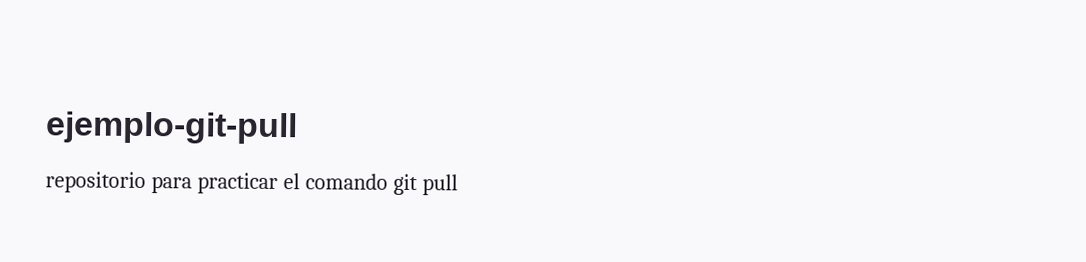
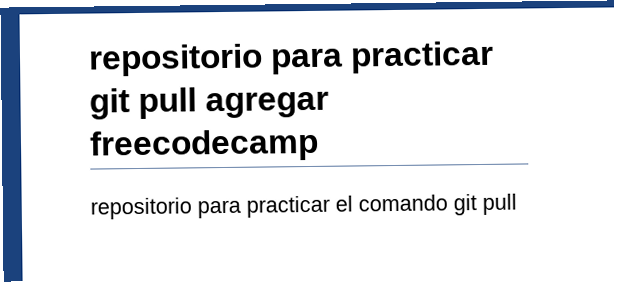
[45,111,298,145] ejemplo-git-pull -> [88,40,495,77] [89,87,330,120] [89,128,319,163] repositorio para practicar git pull agregar freecodecamp

